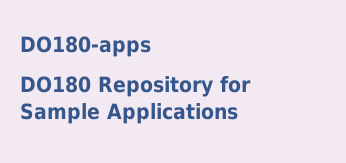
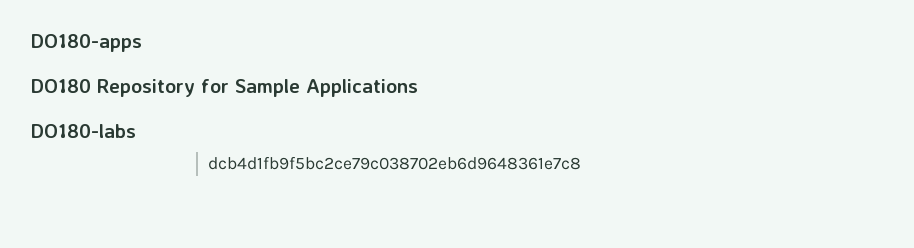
(238, 113) none -> [31,124,136,138] [207,156,581,170] // DO180-labs // dcb4d1fb9f5bc2ce79c038702eb6d9648361e7c8

